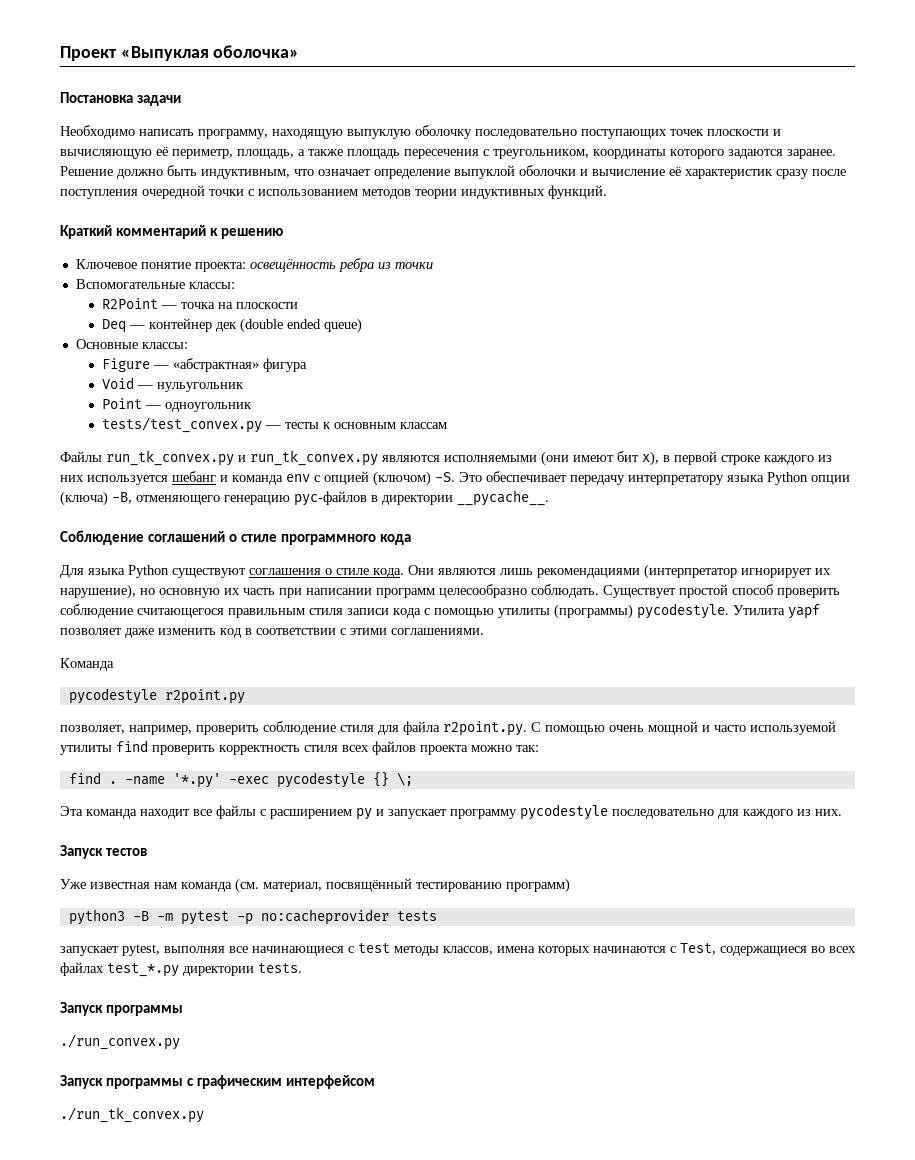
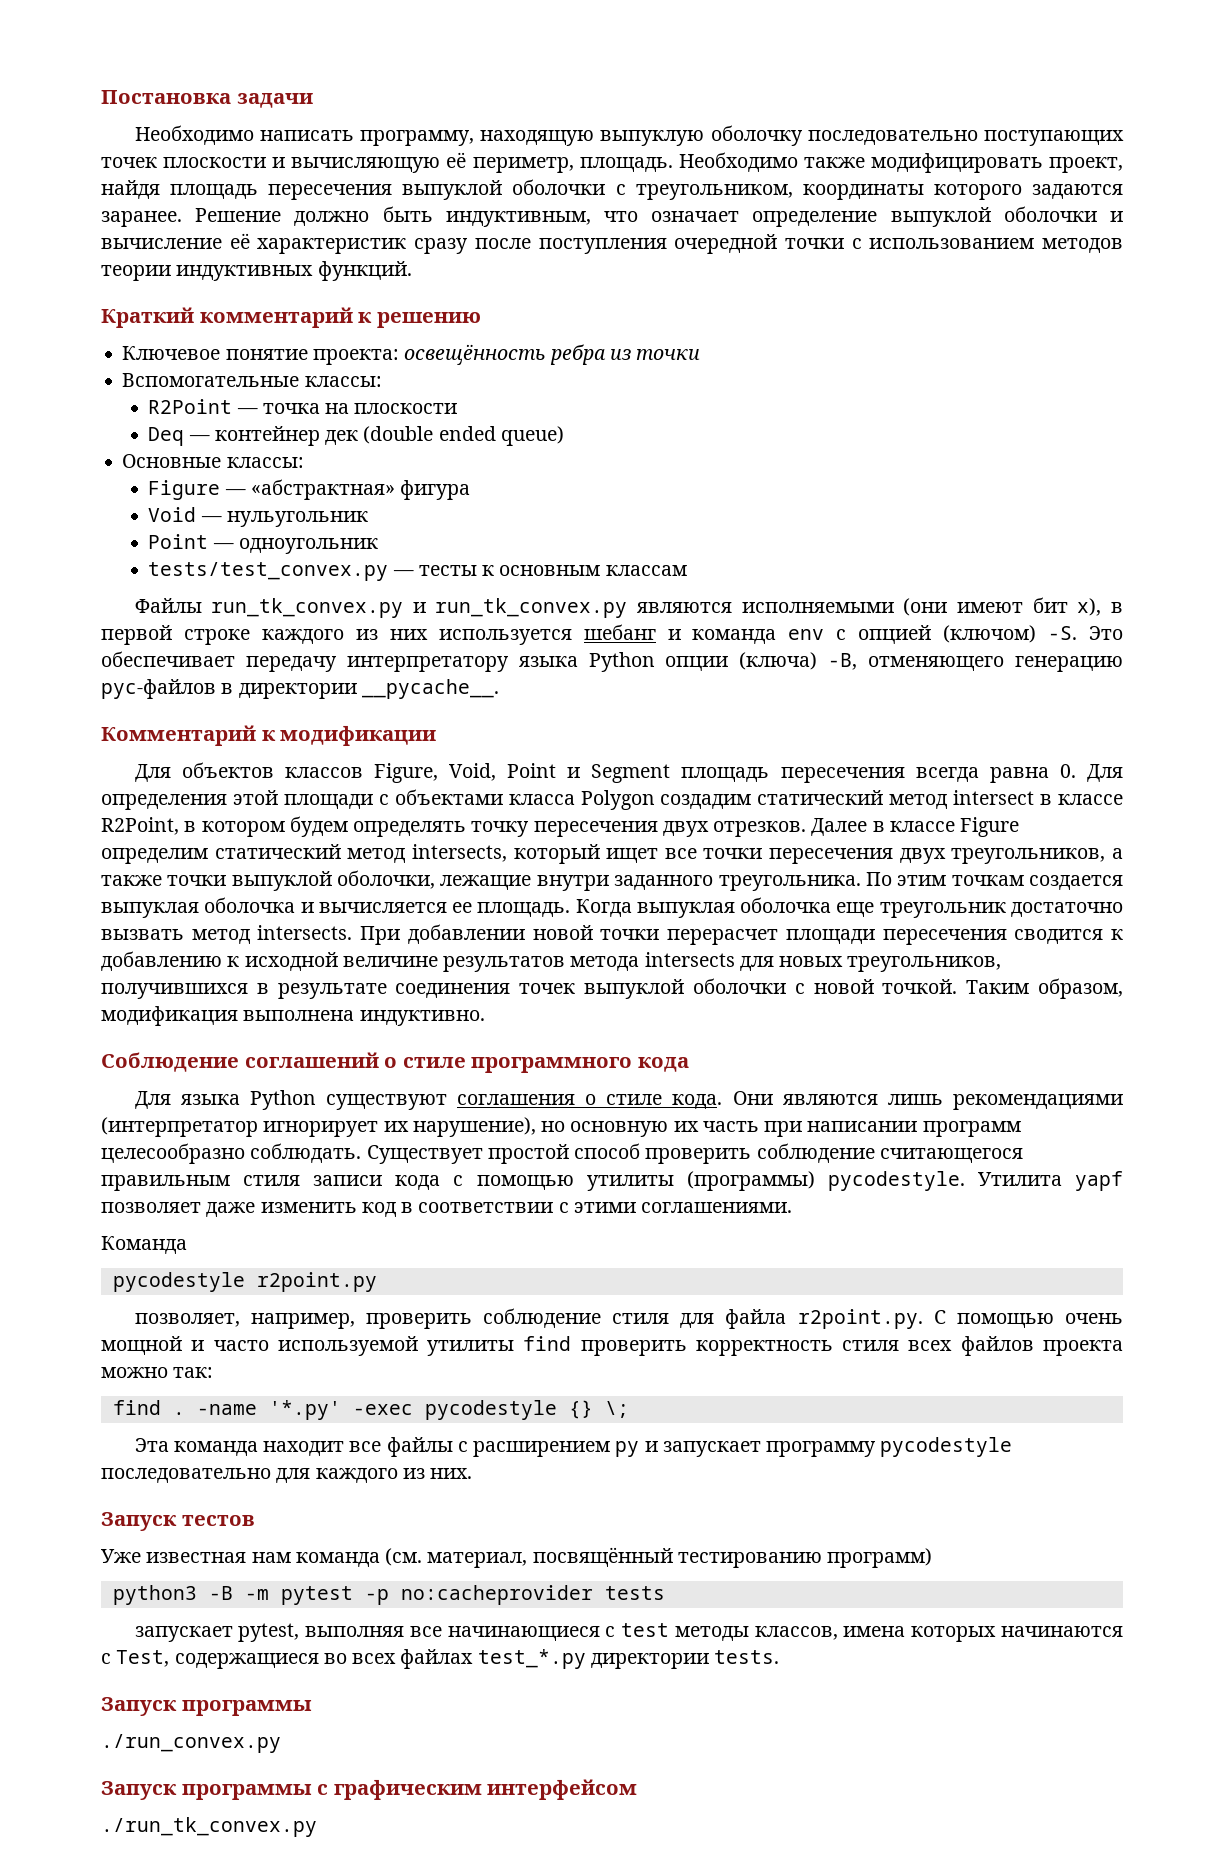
[60,45,300,61] Проект «Выпуклая оболочка» // -> (101, 97) none
[237,149,479,159] площадь, а также площадь пересечения -> [579,152,1123,173] [101,179,606,200] площадь. Необходимо также модифицировать проект, найдя площадь пересечения выпуклой оболочки
(549, 498) none -> [101,725,437,746] [134,762,1123,783] [101,789,1123,810] [101,816,1020,837] [101,844,1123,864] [101,870,1123,891] [101,897,1123,918] [101,924,1124,945] [101,951,1002,972] [101,978,1124,999] [101,1006,485,1026] // Комментарий к модификации // Для объектов классов Figure, Void, Point и Segment площадь пересечения всегда равна 0. Для определения этой площади с объектами класса Polygon создадим статический метод intersect в классе R2Point, в котором будем определять точку пересечения двух отрезков. Далее в классе Figure определим статический метод intersects, который ищет все точки пересечения двух треугольников, а также точки выпуклой оболочки, лежащие внутри заданного треугольника. По этим точкам создается выпуклая оболочка и вычисляется ее площадь. Когда выпуклая оболочка еще треугольник достаточно вызвать метод intersects. При добавлении новой точки перерасчет площади пересечения сводится к добавлению к исходной величине результатов метода intersects для новых треугольников, получившихся в результате соединения точек выпуклой оболочки с новой точкой. Таким образом, модификация выполнена индуктивно.

